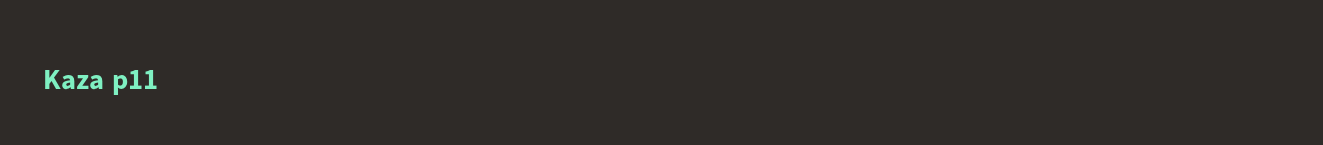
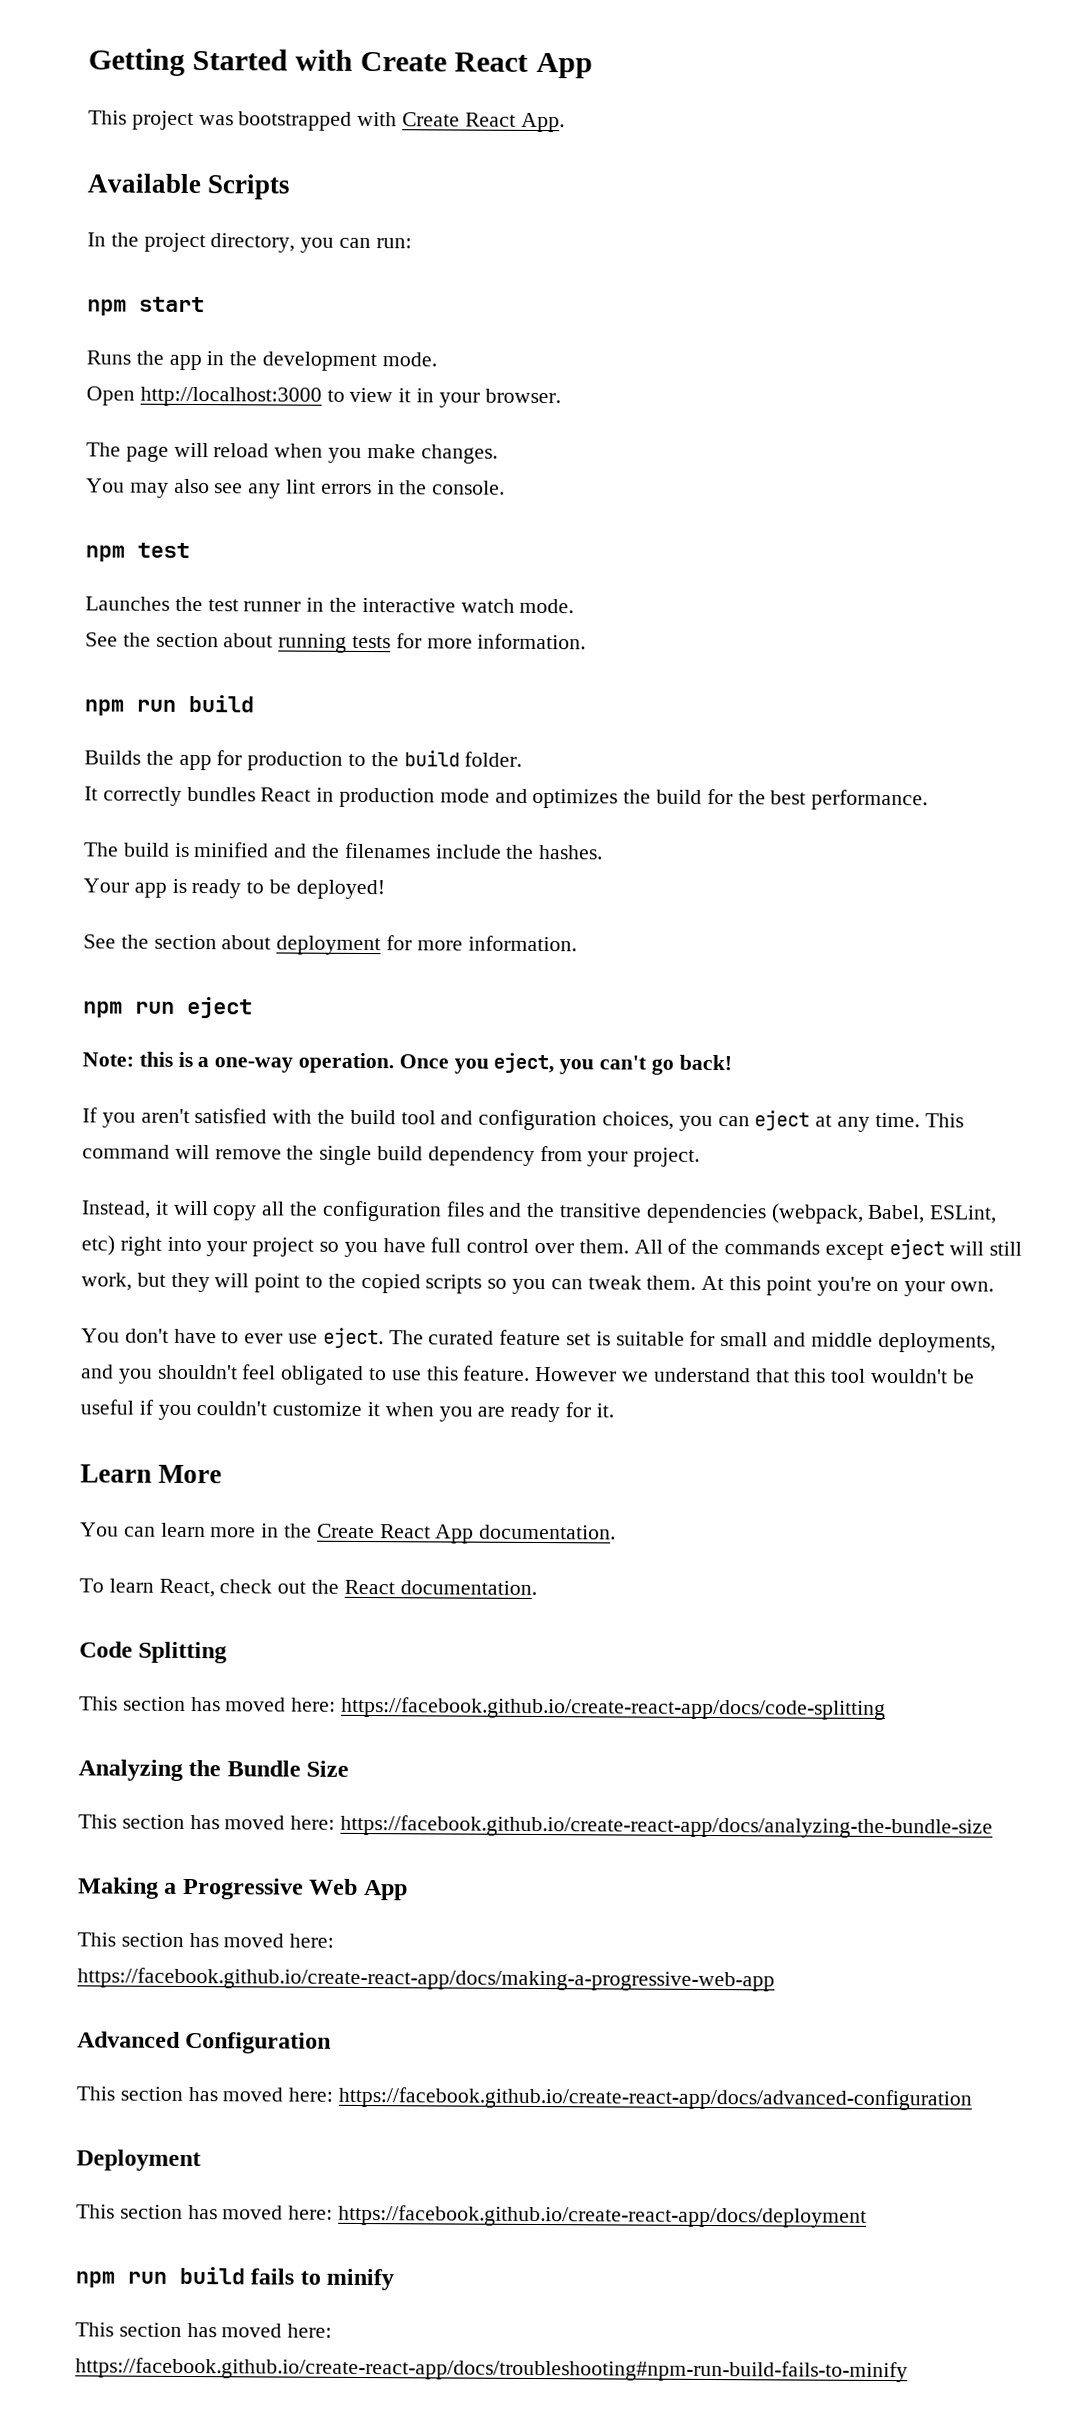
[43,70,158,95] Kaza p11 -> [88,48,593,79] [88,110,565,133] [87,173,291,200] [87,232,412,253] [87,296,205,316] [86,350,437,372] [86,386,561,408] [86,442,498,464] [86,478,506,499] [85,542,190,562] [85,596,575,614] [85,632,587,653] [84,694,254,716] [84,750,523,771] [84,786,929,811] [84,842,604,860] [83,878,385,900] [83,934,577,956] [83,996,253,1019] [82,1051,732,1075] [82,1107,964,1132] [82,1144,701,1167] [81,1200,998,1224] [81,1235,1023,1260] [81,1272,995,1297] [81,1327,996,1353] [81,1364,975,1386] [80,1399,614,1423] [80,1464,223,1484] [80,1522,617,1544] [79,1578,537,1598] [79,1641,228,1664] [79,1696,887,1721] [78,1759,350,1781] [78,1814,994,1839] [78,1877,408,1901] [77,1932,335,1948] [77,1967,775,1992] [77,2031,332,2054] [76,2086,973,2111] [76,2149,201,2172] [76,2204,868,2228] [75,2266,395,2291] [75,2322,333,2338] [75,2357,908,2383] Getting Started with Create React App // This project was bootstrapped with Create React App. // Available Scripts // In the project directory, you can run: // npm start // Runs the app in the development mode. // Open http://localhost:3000 to view it in your browser. // The page will reload when you make changes. // You may also see any lint errors in the console. // npm test // Launches the test runner in the interactive watch mode. // See the section about running tests for more information. // npm run build // Builds the app for production to the build folder. // It correctly bundles React in production mode and optimizes the build for the best performance. // The build is minified and the filenames include the hashes. // Your app is ready to be deployed! // See the section about deployment for more information. // npm run eject // Note: this is a one-way operation. Once you eject, you can't go back! // If you aren't satisfied with the build tool and configuration choices, you can eject at any time. This command will remove the single build dependency from your project. // Instead, it will copy all the configuration files and the transitive dependencies (webpack, Babel, ESLint, etc) right into your project so you have full control over them. All of the commands except eject will still work, but they will point to the copied scripts so you can tweak them. At this point you're on your own. // You don't have to ever use eject. The curated feature set is suitable for small and middle deployments, and you shouldn't feel obligated to use this feature. However we understand that this tool wouldn't be useful if you couldn't customize it when you are ready for it. // Learn More // You can learn more in the Create React App documentation. // To learn React, check out the React documentation. // Code Splitting // This section has moved here: https://facebook.github.io/create-react-app/docs/code-splitting // Analyzing the Bundle Size // This section has moved here: https://facebook.github.io/create-react-app/docs/analyzing-the-bundle-size // Making a Progressive Web App // This section has moved here: https://facebook.github.io/create-react-app/docs/making-a-progressive-web-app // Advanced Configuration // This section has moved here: https://facebook.github.io/create-react-app/docs/advanced-configuration // Deployment // This section has moved here: https://facebook.github.io/create-react-app/docs/deployment // npm run build fails to minify // This section has moved here: https://facebook.github.io/create-react-app/docs/troubleshooting#npm-run-build-fails-to-minify

